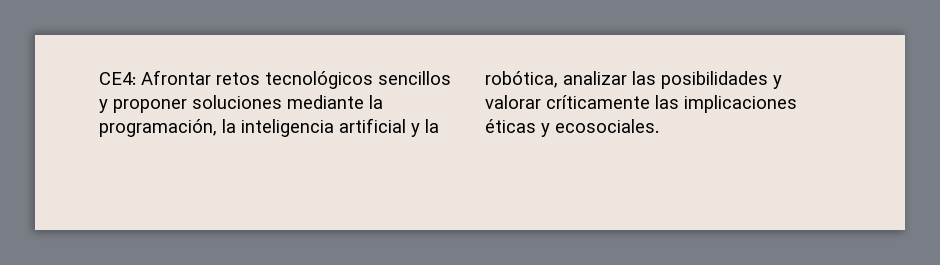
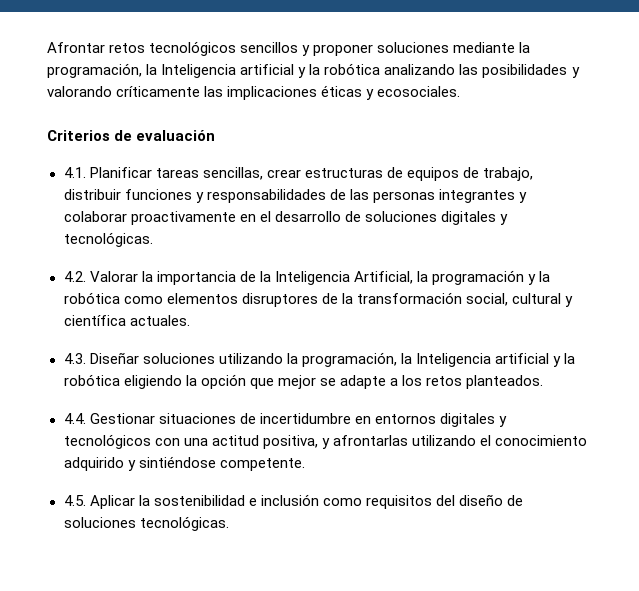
[99,72,136,85] CE4: -> (47, 47) none
[241,118,439,137] [485,71,627,88] inteligencia artificial y la robótica, analizar -> [161,63,456,78] Inteligencia artificial y la robótica analizando
[485,95,541,109] valorar -> [47,86,112,97] valorando
(659, 126) none -> [47,130,216,141] [63,167,533,181] [63,189,527,203] [63,211,508,225] [63,232,153,247] [63,270,551,285] [63,292,573,307] [63,315,190,326] [63,352,575,367] [63,374,544,389] [63,413,507,427] [63,434,587,449] [63,456,305,471] [63,494,523,509] [63,516,229,531] // Criterios de evaluación // 4.1. Planificar tareas sencillas, crear estructuras de equipos de trabajo, distribuir funciones y responsabilidades de las personas integrantes y colaborar proactivamente en el desarrollo de soluciones digitales y tecnológicas. // 4.2. Valorar la importancia de la Inteligencia Artificial, la programación y la robótica como elementos disruptores de la transformación social, cultural y científica actuales. // 4.3. Diseñar soluciones utilizando la programación, la Inteligencia artificial y la robótica eligiendo la opción que mejor se adapte a los retos planteados. // 4.4. Gestionar situaciones de incertidumbre en entornos digitales y tecnológicos con una actitud positiva, y afrontarlas utilizando el conocimiento adquirido y sintiéndose competente. // 4.5. Aplicar la sostenibilidad e inclusión como requisitos del diseño de soluciones tecnológicas.

